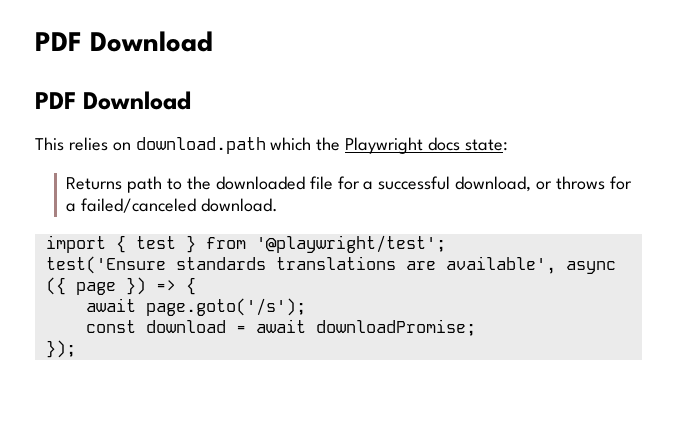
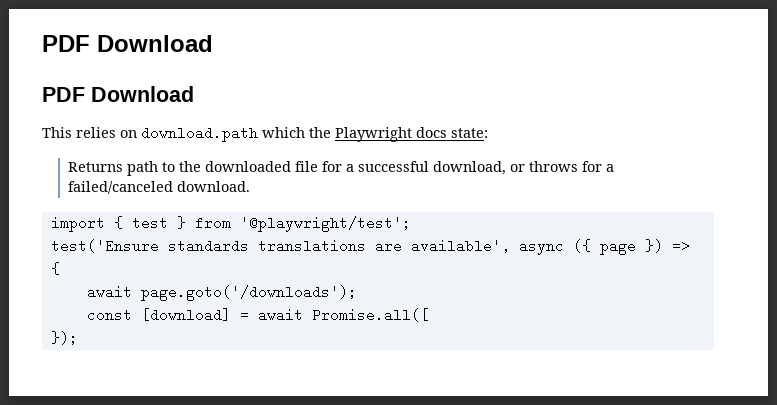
[145,298,306,316] page.goto('/s'); -> [140,285,357,301] page.goto('/downloads');
[145,320,226,333] download -> [140,308,231,322] [download]
[315,319,476,336] downloadPromise; -> [311,308,429,322] Promise.all([

